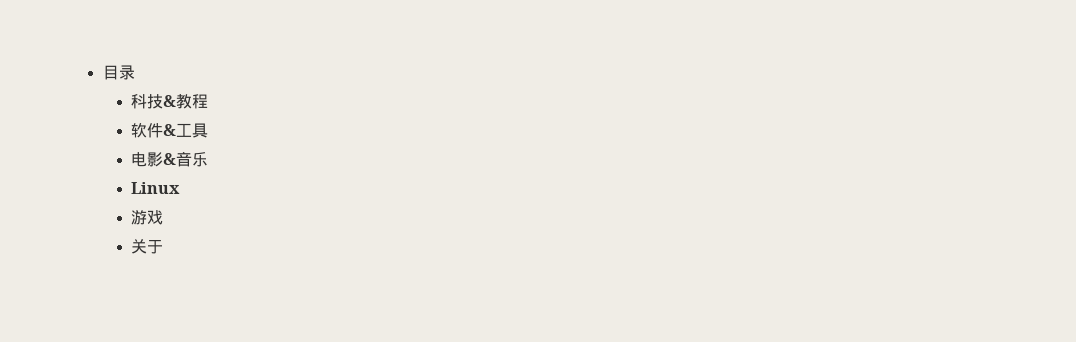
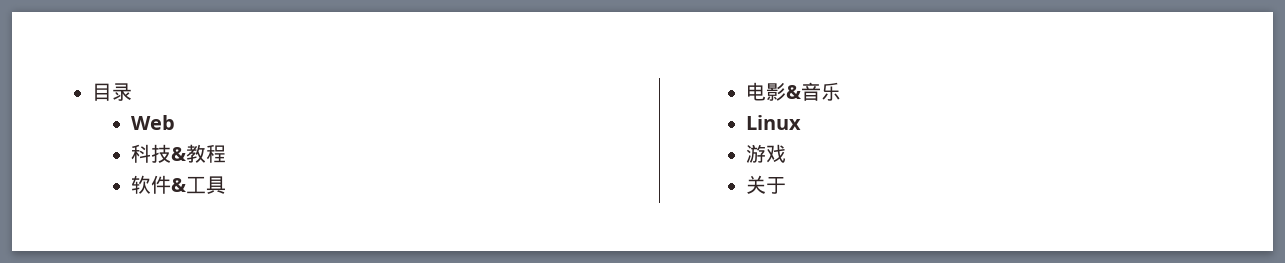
(135, 72) none -> [131,115,176,130] // Web

